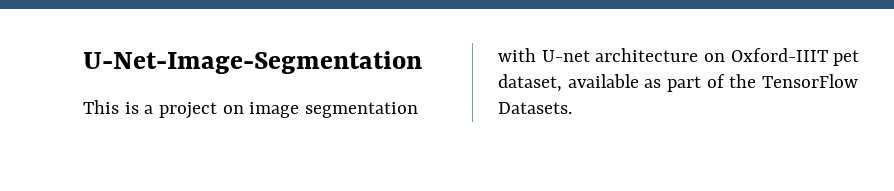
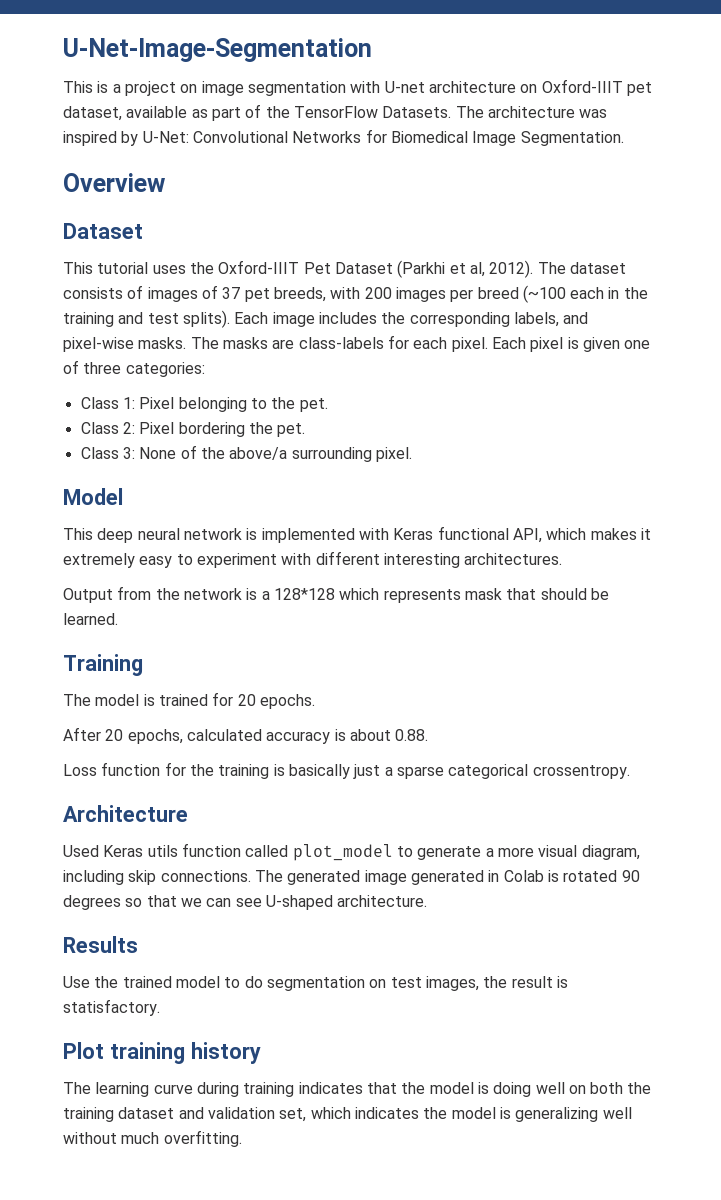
(572, 108) none -> [455,106,608,118] [63,129,624,146] [63,173,165,192] [63,223,143,239] [63,260,626,278] [63,285,648,303] [63,310,589,328] [63,335,651,352] [63,360,205,377] [80,397,328,412] [80,422,306,437] [80,445,412,462] [63,488,123,505] [63,526,651,543] [63,551,563,568] [63,586,609,603] [63,613,118,625] [63,654,143,676] [63,692,315,709] [63,727,429,744] [63,762,630,779] [63,805,188,822] [63,843,640,861] [63,870,640,885] [63,895,428,910] [63,936,138,953] [63,976,568,991] [63,999,160,1016] [63,1042,261,1064] [63,1082,652,1097] [63,1107,632,1122] [63,1130,242,1147] The architecture was inspired by U-Net: Convolutional Networks for Biomedical Image Segmentation. // Overview // Dataset // This tutorial uses the Oxford-IIIT Pet Dataset (Parkhi et al, 2012). The dataset consists of images of 37 pet breeds, with 200 images per breed (~100 each in the training and test splits). Each image includes the corresponding labels, and pixel-wise masks. The masks are class-labels for each pixel. Each pixel is given one of three categories: // Class 1: Pixel belonging to the pet. // Class 2: Pixel bordering the pet. // Class 3: None of the above/a surrounding pixel. // Model // This deep neural network is implemented with Keras functional API, which makes it extremely easy to experiment with different interesting architectures. // Output from the network is a 128*128 which represents mask that should be learned. // Training // The model is trained for 20 epochs. // After 20 epochs, calculated accuracy is about 0.88. // Loss function for the training is basically just a sparse categorical crossentropy. // Architecture // Used Keras utils function called plot_model to generate a more visual diagram, including skip connections. The generated image generated in Colab is rotated 90 degrees so that we can see U-shaped architecture. // Results // Use the trained model to do segmentation on test images, the result is statisfactory. // Plot training history // The learning curve during training indicates that the model is doing well on both the training dataset and validation set, which indicates the model is generalizing well without much overfitting.

